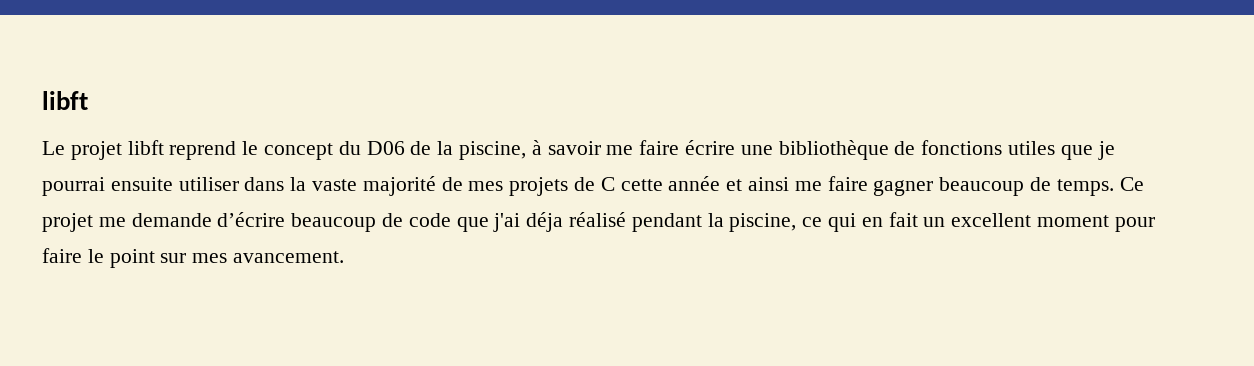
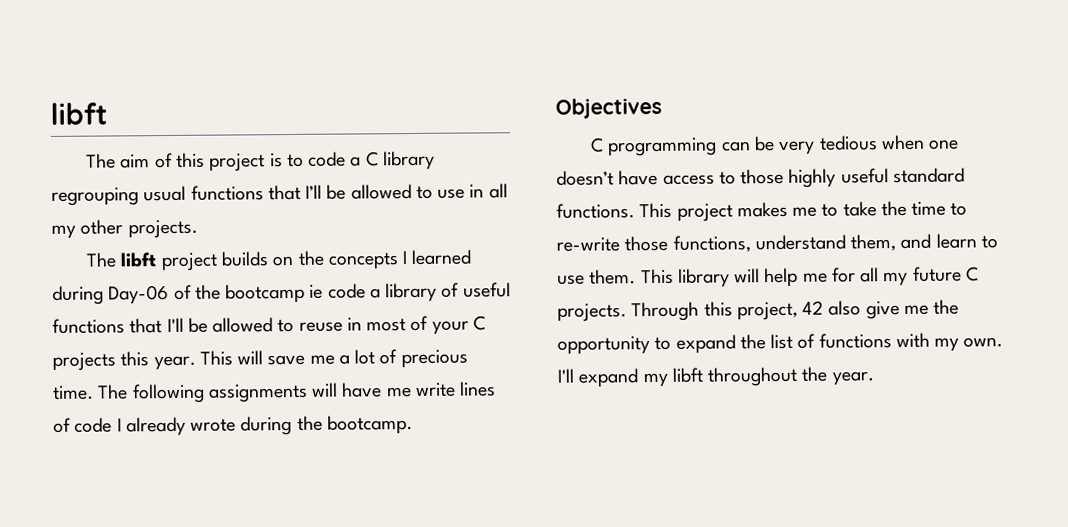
[42,140,1115,160] [42,176,1144,196] [42,212,1155,232] [42,248,345,268] Le projet libft reprend le concept du D06 de la piscine, à savoir me faire écrire une bibliothèque de fonctions utiles que je pourrai ensuite utiliser dans la vaste majorité de mes projets de C cette année et ainsi me faire gagner beaucoup de temps. Ce projet me demande d’écrire beaucoup de code que j'ai déja réalisé pendant la piscine, ce qui en fait un excellent moment pour faire le point sur mes avancement. -> [86,150,435,172] [51,183,508,206] [51,219,198,239] [86,249,473,272] [52,282,511,305] [52,315,486,335] [52,349,468,371] [52,381,497,404] [53,415,413,437] [555,97,662,119] [590,134,960,157] [556,167,965,188] [556,200,968,222] [556,233,998,253] [557,266,979,288] [557,299,960,322] [557,332,1004,355] [557,366,875,388] The aim of this project is to code a C library regrouping usual functions that I’ll be allowed to use in all my other projects. // The libft project builds on the concepts I learned during Day-06 of the bootcamp ie code a library of useful functions that I'll be allowed to reuse in most of your C projects this year. This will save me a lot of precious time. The following assignments will have me write lines of code I already wrote during the bootcamp. // Objectives // C programming can be very tedious when one doesn’t have access to those highly useful standard functions. This project makes me to take the time to re-write those functions, understand them, and learn to use them. This library will help me for all my future C projects. Through this project, 42 also give me the opportunity to expand the list of functions with my own. I'll expand my libft throughout the year.

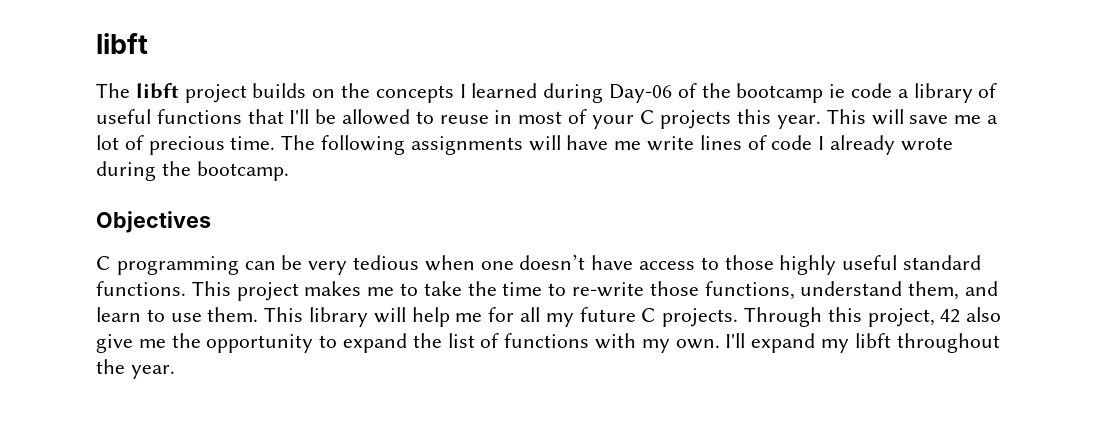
[50,102,108,125] [86,150,435,172] [51,183,508,206] [51,219,198,239] libft // The aim of this project is to code a C library regrouping usual functions that I’ll be allowed to use in all my other projects. -> [96,33,148,54] libft

